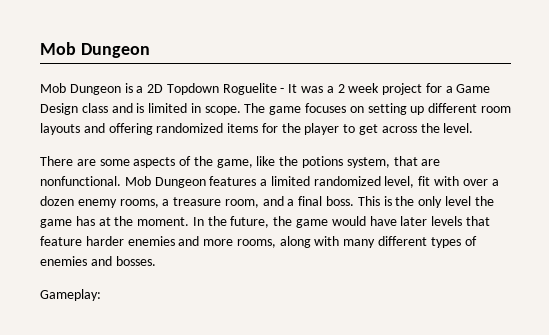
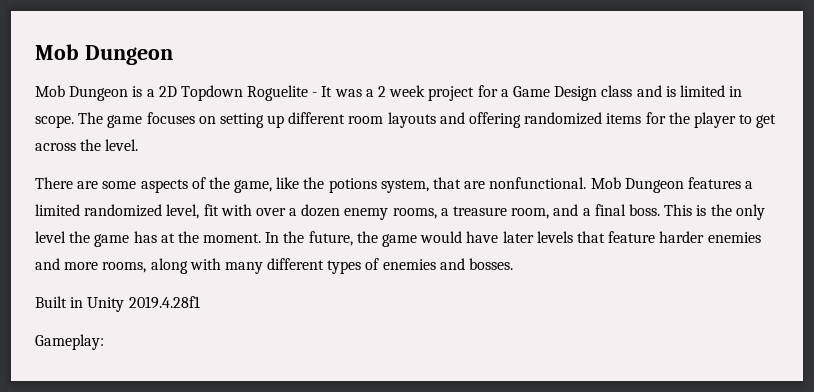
(156, 261) none -> [35,296,200,312] // Built in Unity 2019.4.28f1

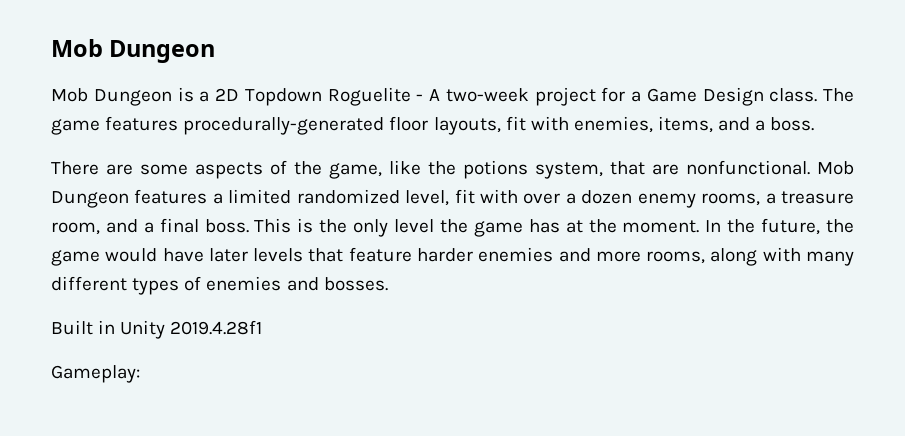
[321,85,426,97] It was a 2 week -> [429,88,529,102] A two-week
[601,85,743,97] [35,112,777,128] [35,139,139,151] class and is limited in scope. The game focuses on setting up different room layouts and offering randomized items for the player to get across the level. -> [769,88,854,102] [51,116,815,135] class. The game features procedurally-generated floor layouts, fit with enemies, items, and a boss.

